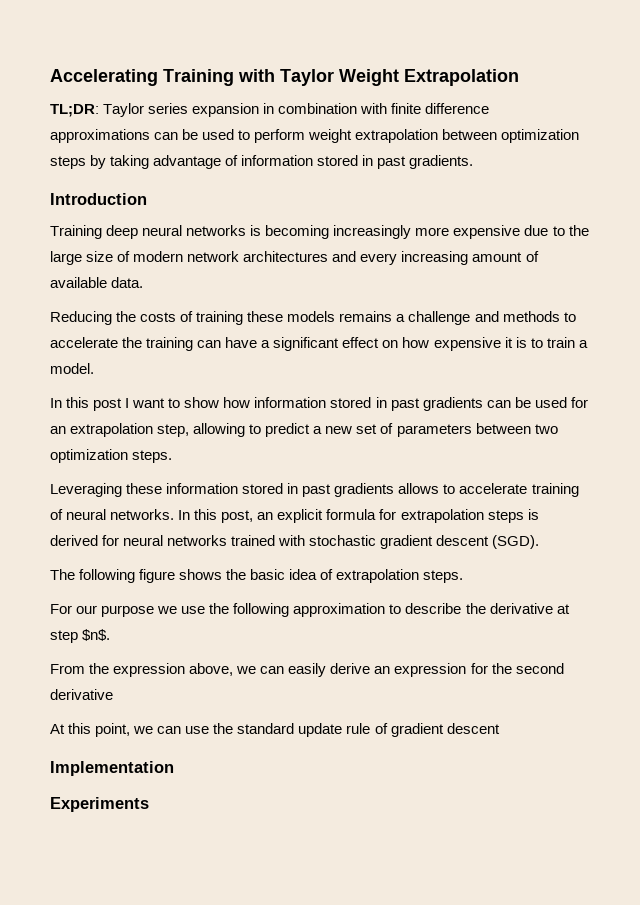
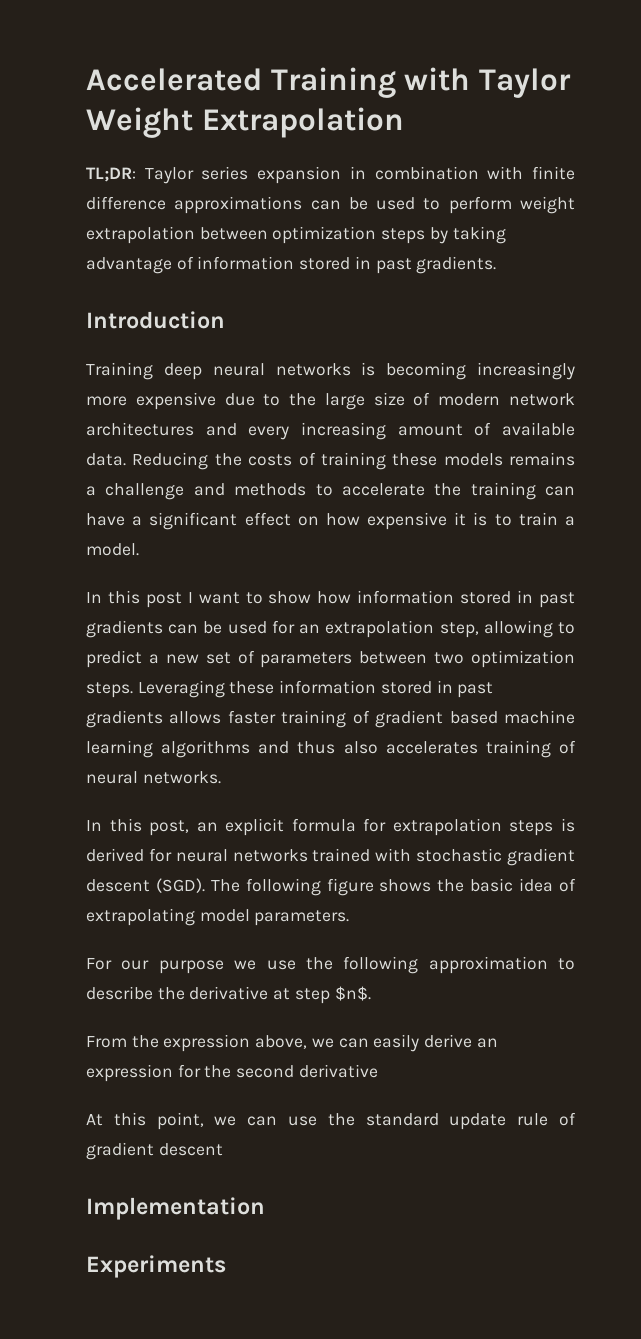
[50,69,158,86] Accelerating -> [86,68,262,91] Accelerated
(144, 282) // -> (126, 459) none
(173, 456) // -> (133, 690) none
[443,483,528,494] to accelerate -> [227,710,576,728] [86,740,478,758] faster training of gradient based machine learning algorithms and thus also accelerates
(175, 514) none -> (221, 777) //
(540, 542) // -> (205, 885) none
[336,569,464,583] extrapolation steps. -> [86,908,350,926] extrapolating model parameters.

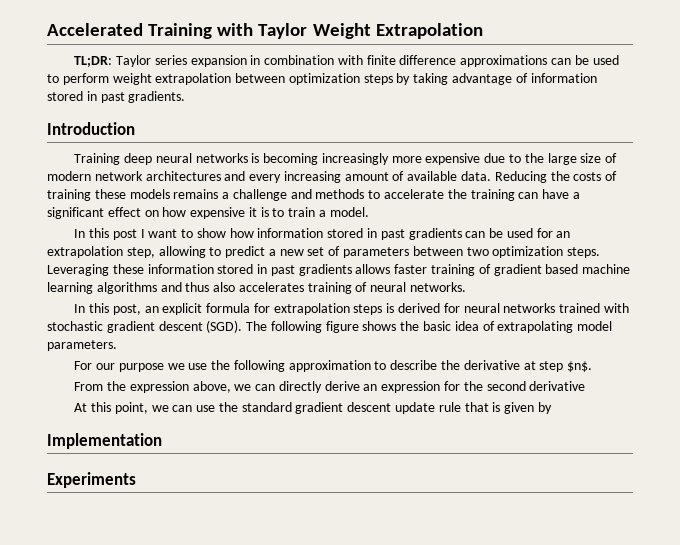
[373,1034,420,1052] easily -> [278,381,322,393] directly
[449,1112,577,1130] [86,1142,223,1160] update rule of gradient descent -> [295,402,552,414] gradient descent update rule that is given by

